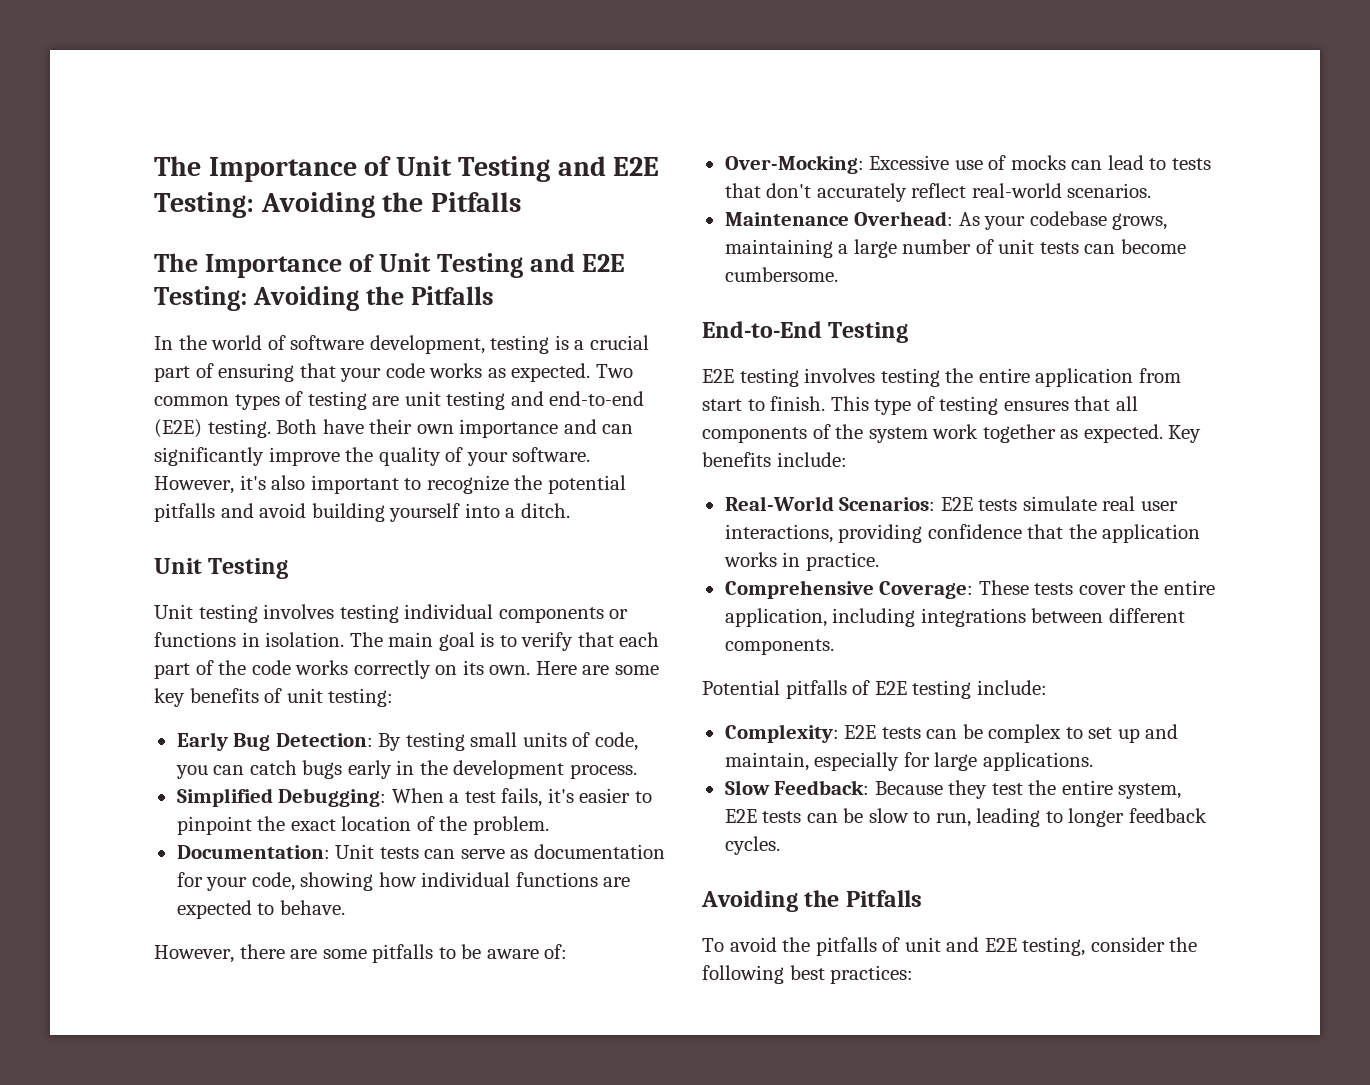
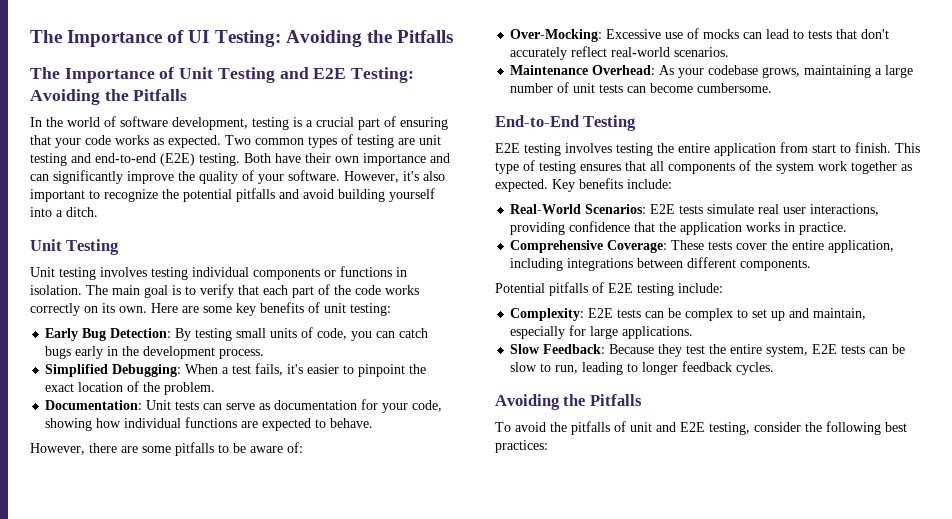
[154,156,660,182] The Importance of Unit Testing and E2E -> [30,30,210,47] The Importance of UI

